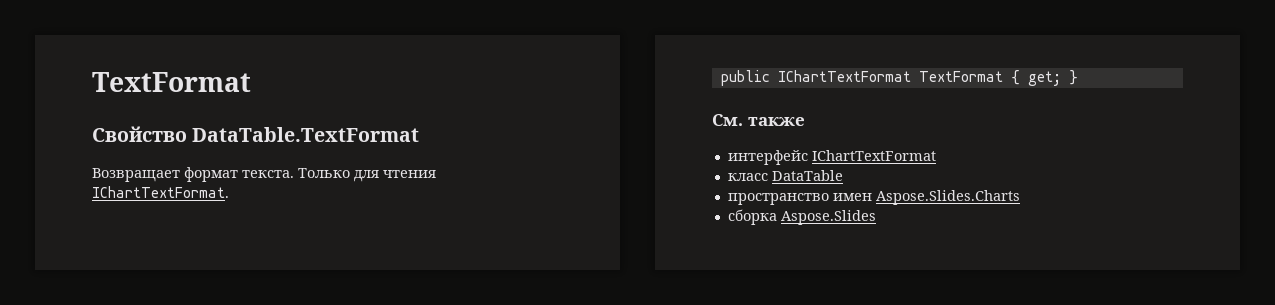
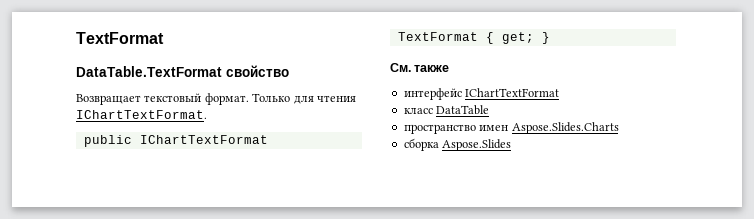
[92,126,187,142] Свойство -> (164, 38) none
(420, 134) none -> [226,65,289,77] свойство
[184,167,294,182] формат текста. -> [144,93,249,105] текстовый формат.

